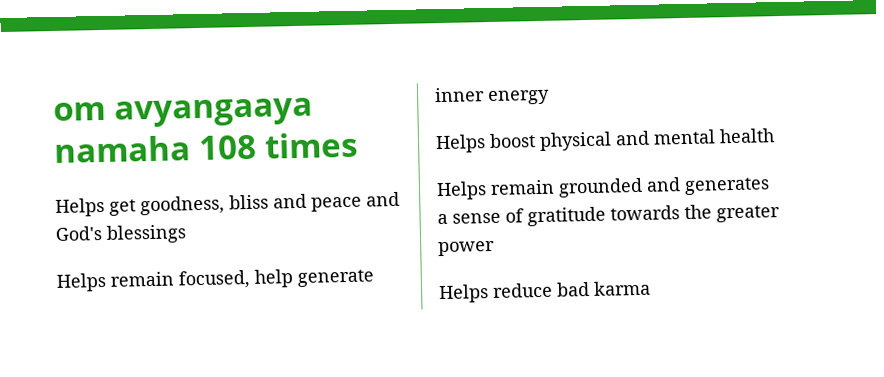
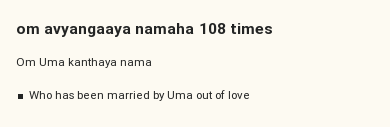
[55,191,400,217] [55,224,187,244] [56,269,374,292] [434,87,550,106] [435,128,775,154] [436,177,770,201] [437,204,780,227] [438,240,495,257] [438,280,651,304] Helps get goodness, bliss and peace and God's blessings // Helps remain focused, help generate inner energy // Helps boost physical and mental health // Helps remain grounded and generates a sense of gratitude towards the greater power // Helps reduce bad karma -> [16,58,153,68] [28,90,251,101] Om Uma kanthaya nama // Who has been married by Uma out of love

